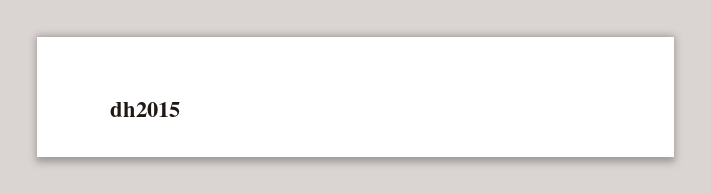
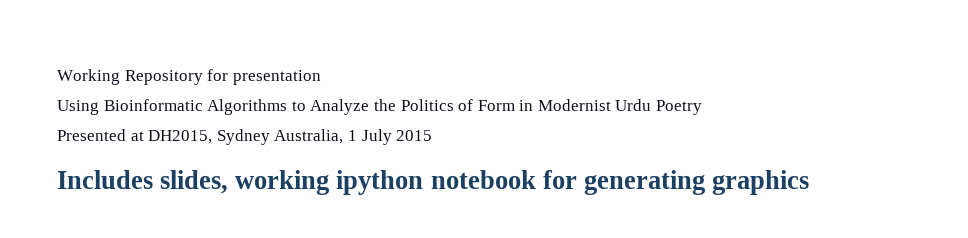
[110,102,180,117] dh2015 -> [57,69,321,85] [57,99,703,115] [57,129,433,145] [57,170,810,195] Working Repository for presentation // Using Bioinformatic Algorithms to Analyze the Politics of Form in Modernist Urdu Poetry // Presented at DH2015, Sydney Australia, 1 July 2015 // Includes slides, working ipython notebook for generating graphics

